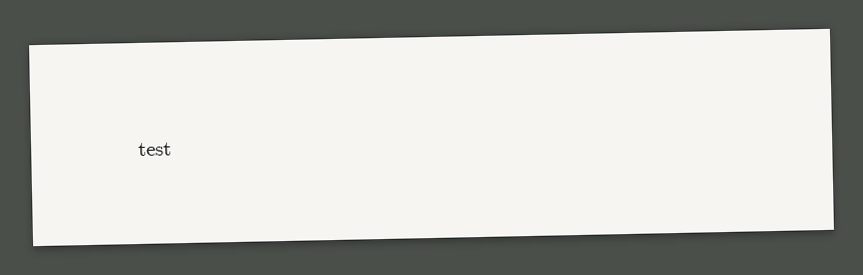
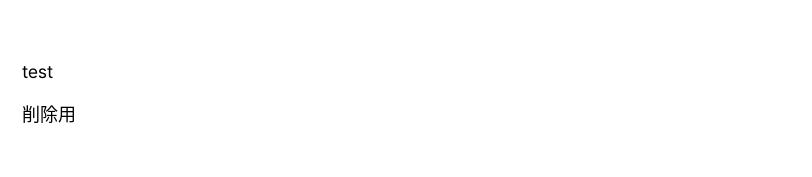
(172, 149) none -> [22,105,76,123] // 削除用

